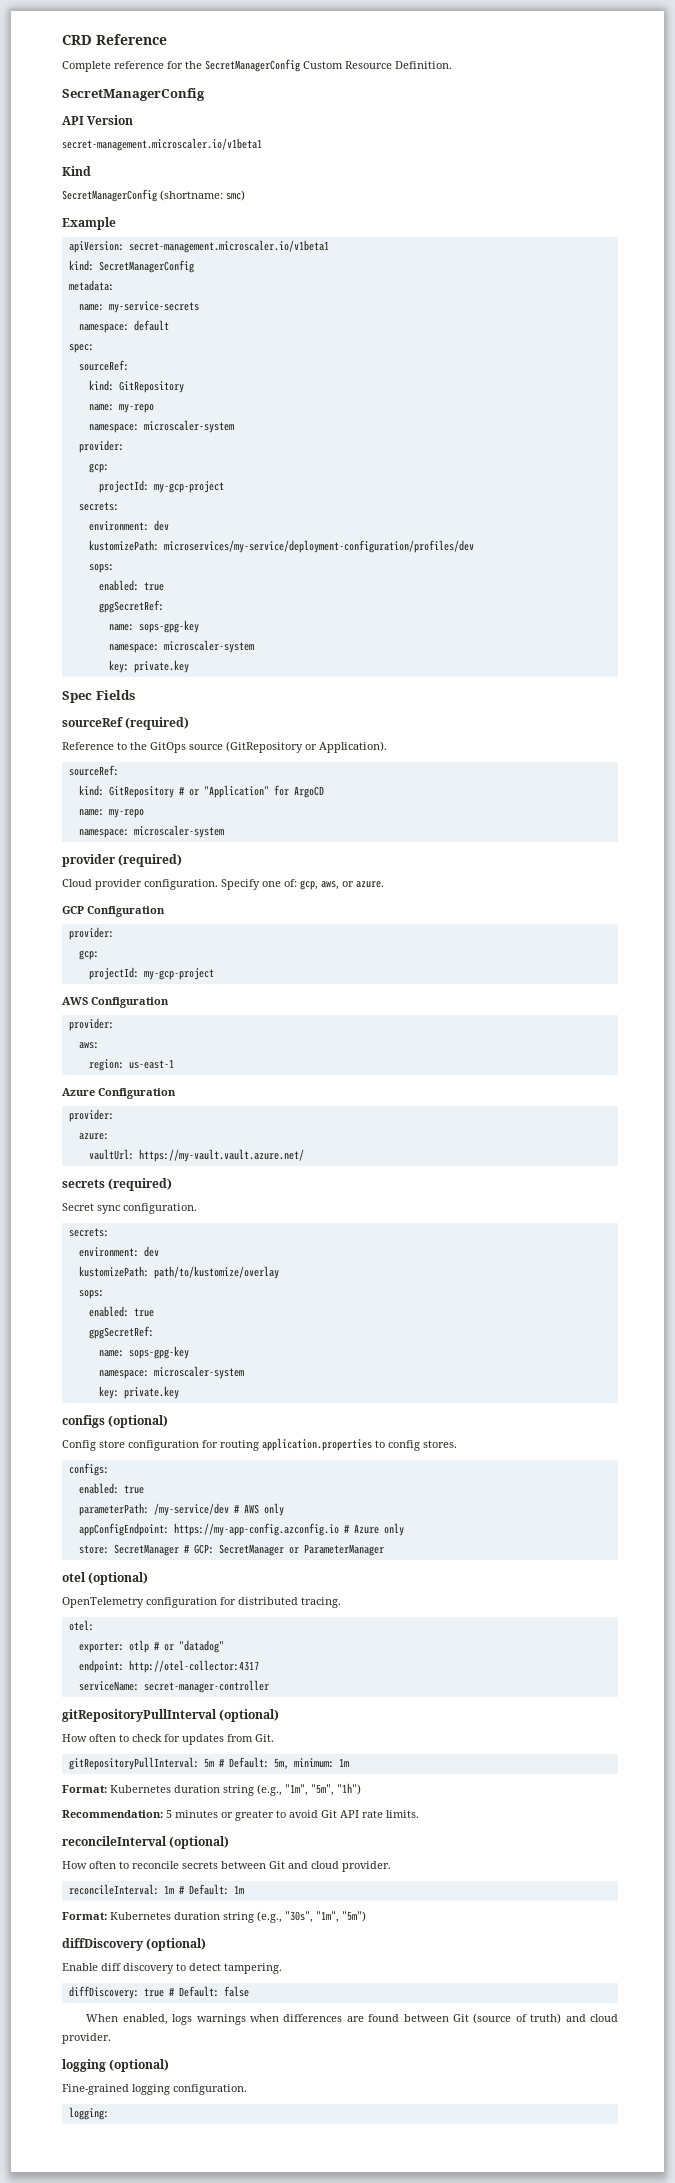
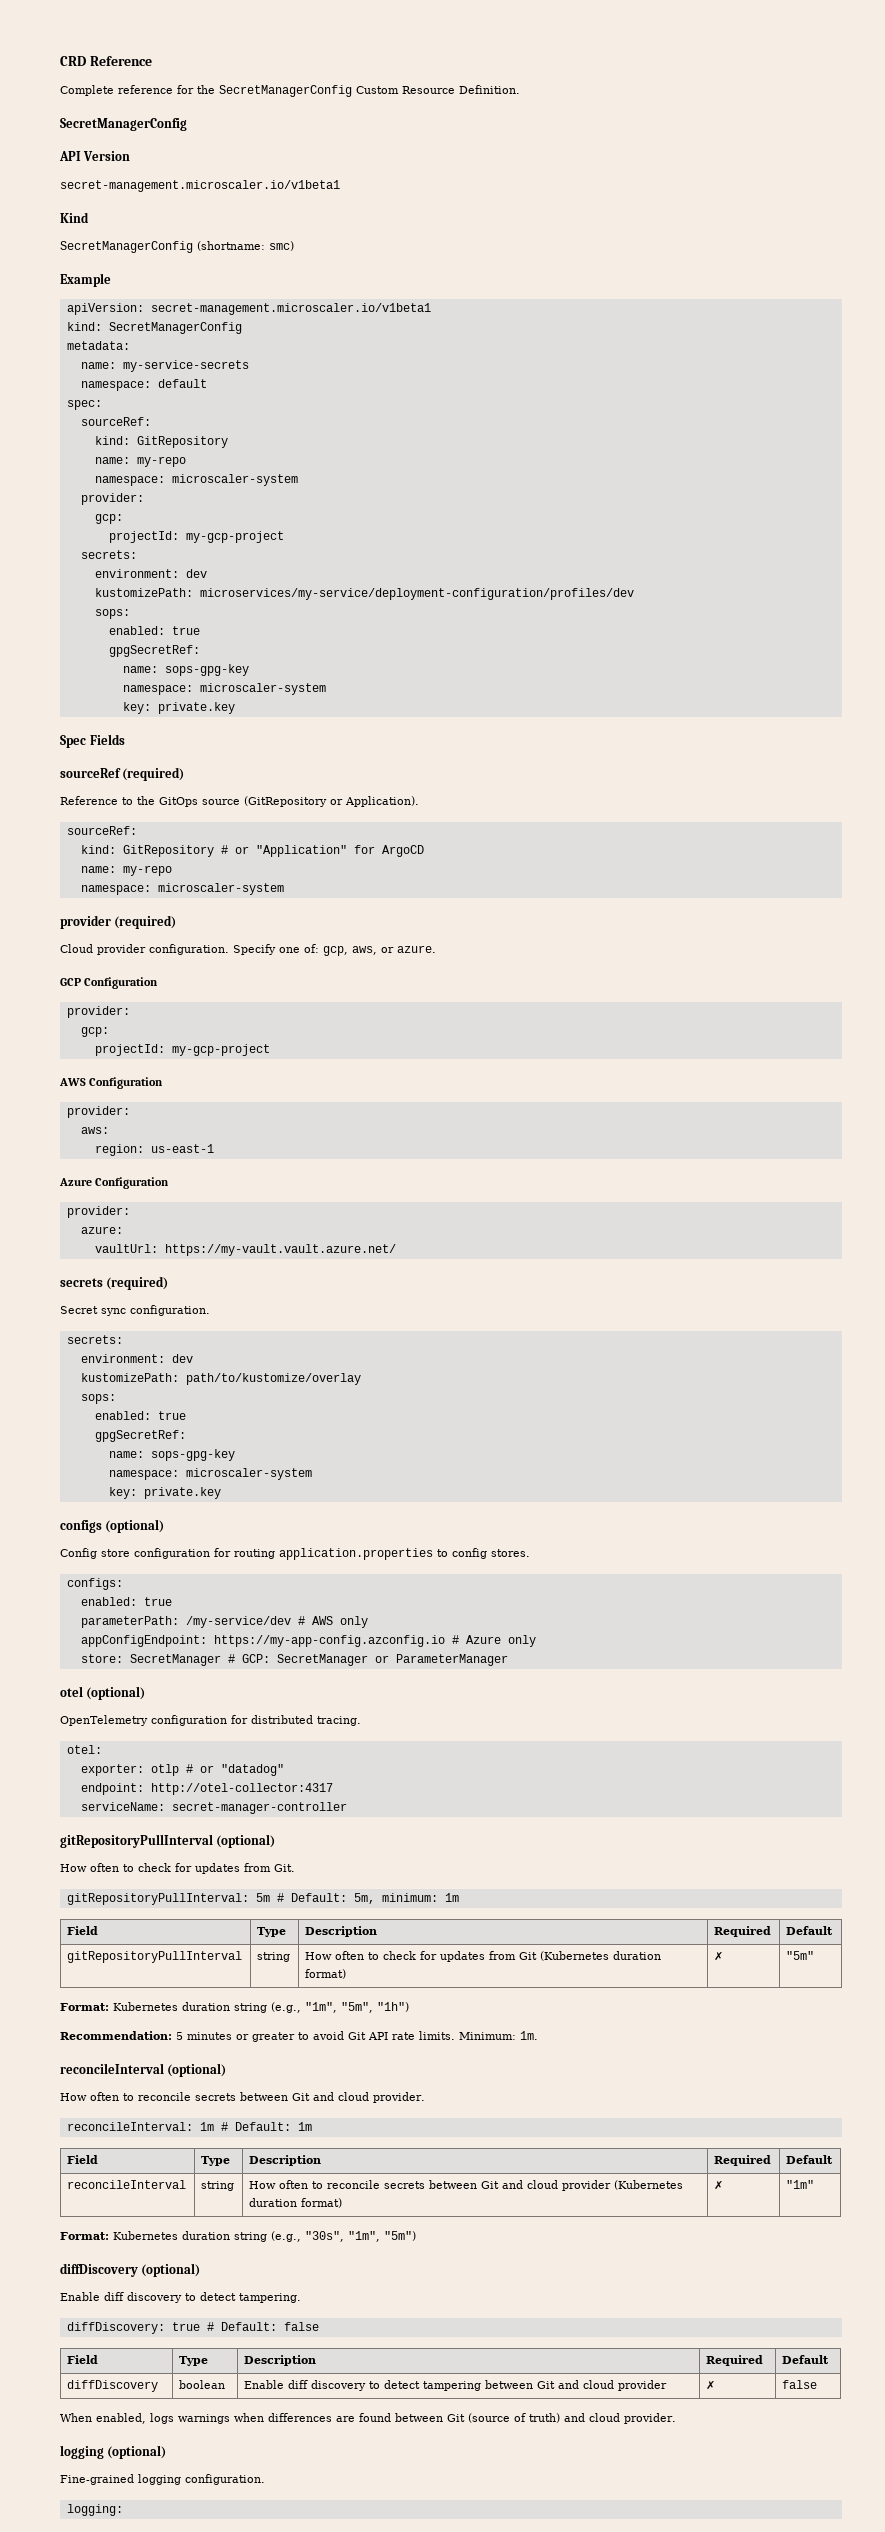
(349, 1762) none -> [67,1926,99,1935] [257,1927,287,1937] [305,1926,378,1937] [714,1926,772,1937] [786,1926,834,1935] [67,1951,243,1963] [257,1952,291,1962] [305,1951,662,1962] [305,1969,347,1979] [714,1951,724,1961] [786,1951,815,1960] // Field | Type | Description | Required | Default // gitRepositoryPullInterval | string | How often to check for updates from Git (Kubernetes duration format) | ✗ | "5m"
(419, 1814) none -> [459,2031,538,2040] Minimum: 1m.
(244, 1889) none -> [67,2155,99,2164] [201,2156,231,2166] [249,2155,322,2166] [714,2155,772,2166] [786,2155,834,2164] [67,2180,187,2189] [201,2181,235,2191] [249,2180,684,2191] [249,2198,343,2208] [714,2180,724,2190] [786,2180,815,2189] // Field | Type | Description | Required | Default // reconcileInterval | string | How often to reconcile secrets between Git and cloud provider (Kubernetes duration format) | ✗ | "1m"
(249, 1991) none -> [67,2355,99,2364] [179,2356,209,2366] [244,2355,317,2366] [706,2355,764,2366] [782,2355,830,2364] [67,2380,159,2392] [179,2380,226,2389] [244,2380,668,2391] [706,2380,716,2390] [782,2380,818,2389] // Field | Type | Description | Required | Default // diffDiscovery | boolean | Enable diff discovery to detect tampering between Git and cloud provider | ✗ | false

